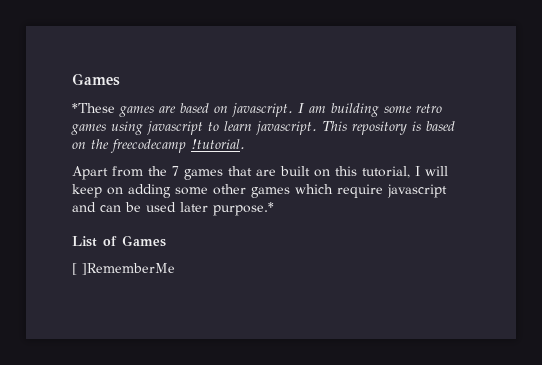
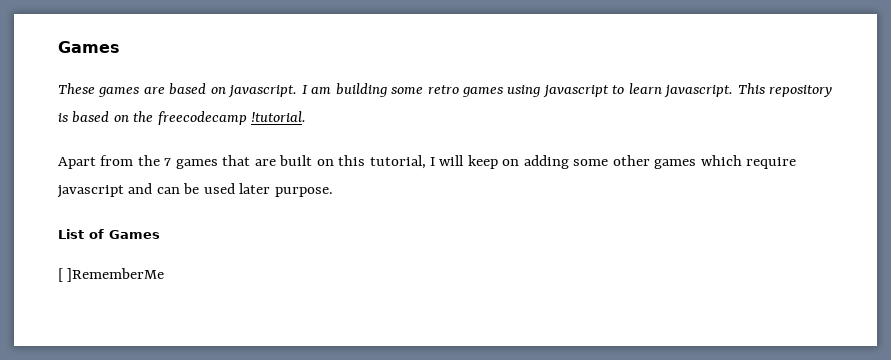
[72,73,120,86] [72,103,115,113] Games // *These -> [58,41,120,53] [58,83,95,94] Games // These
[213,202,274,216] purpose.* -> [274,187,333,197] purpose.

